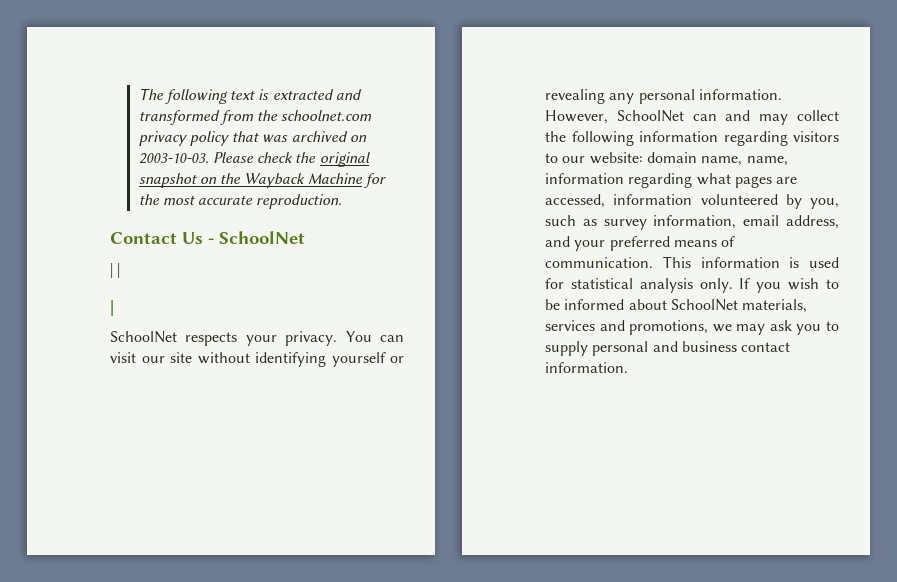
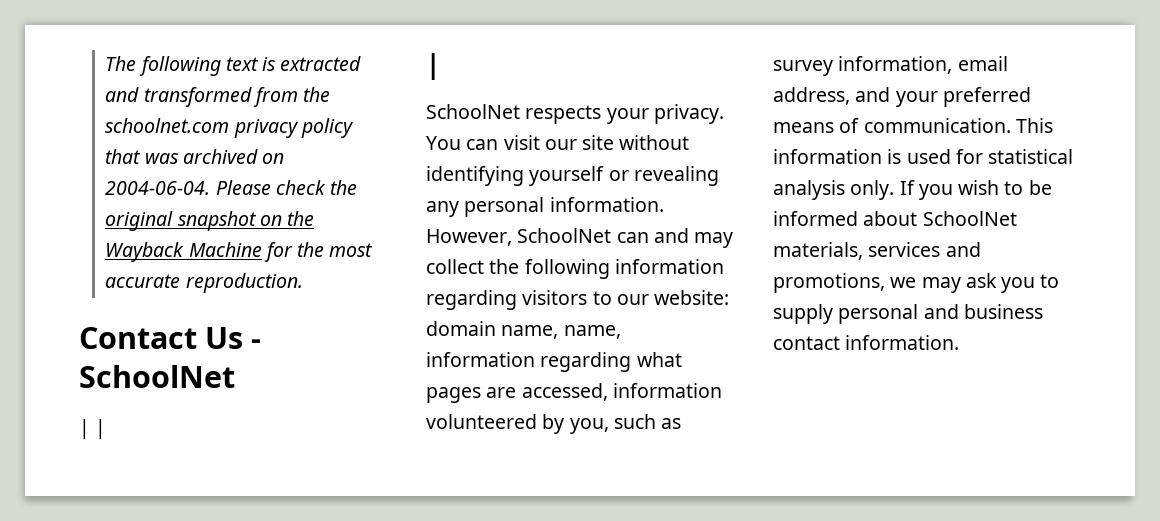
[138,153,209,164] 2003-10-03. -> [105,181,211,195] 2004-06-04.

